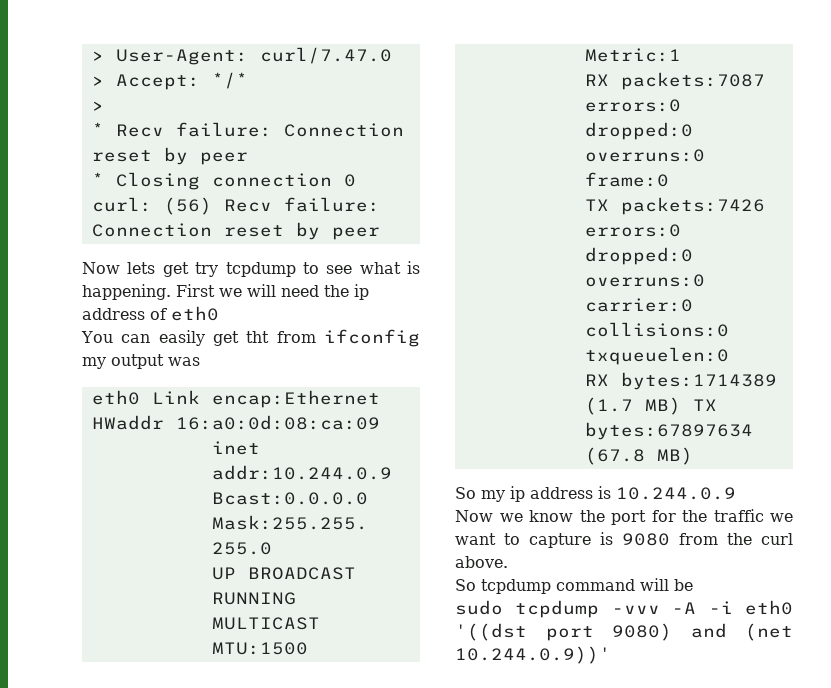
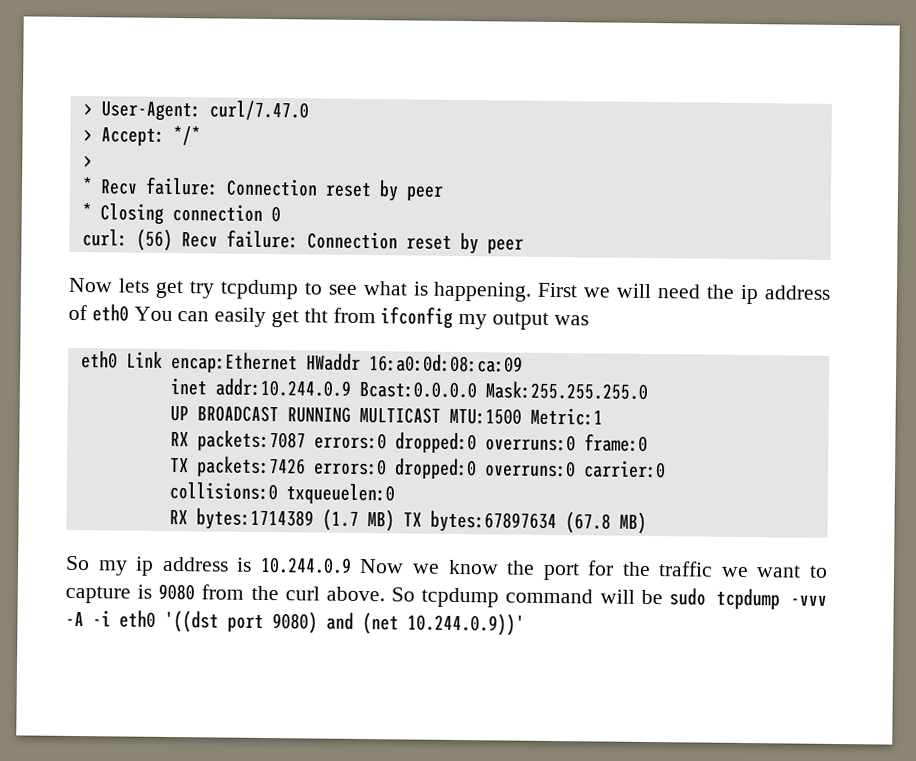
(219, 313) // -> (129, 313) none
(736, 493) // -> (352, 565) none
(508, 562) // -> (385, 594) none
(693, 585) // -> (663, 597) none

